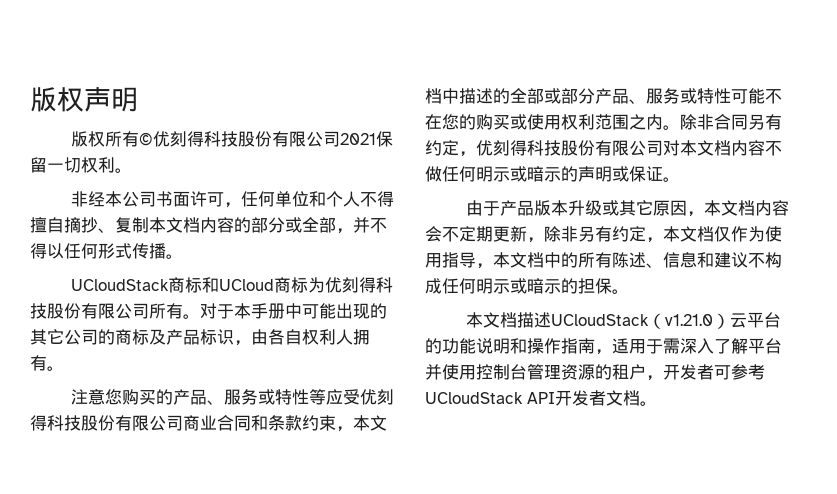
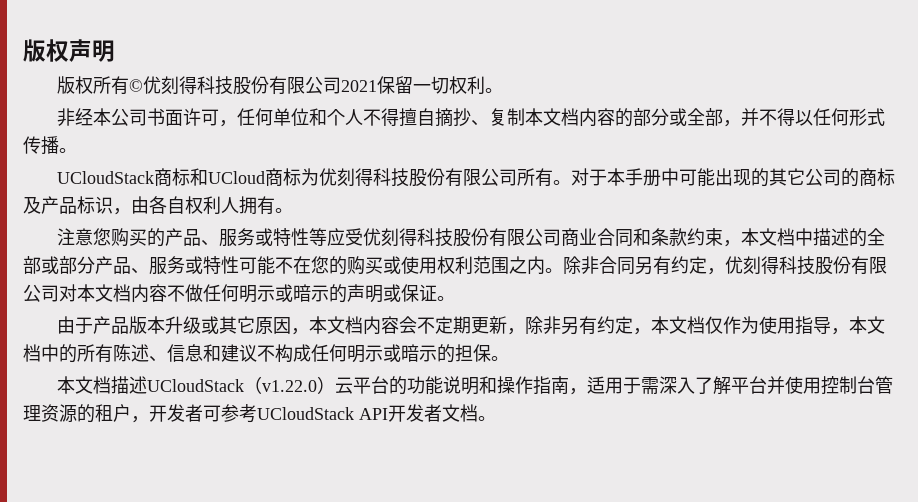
[664,314,713,326] v1.21.0 -> [261,380,317,392] v1.22.0

